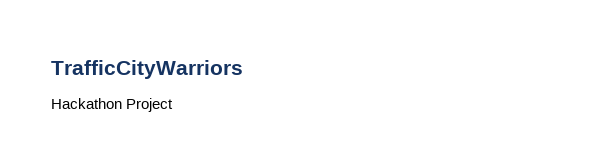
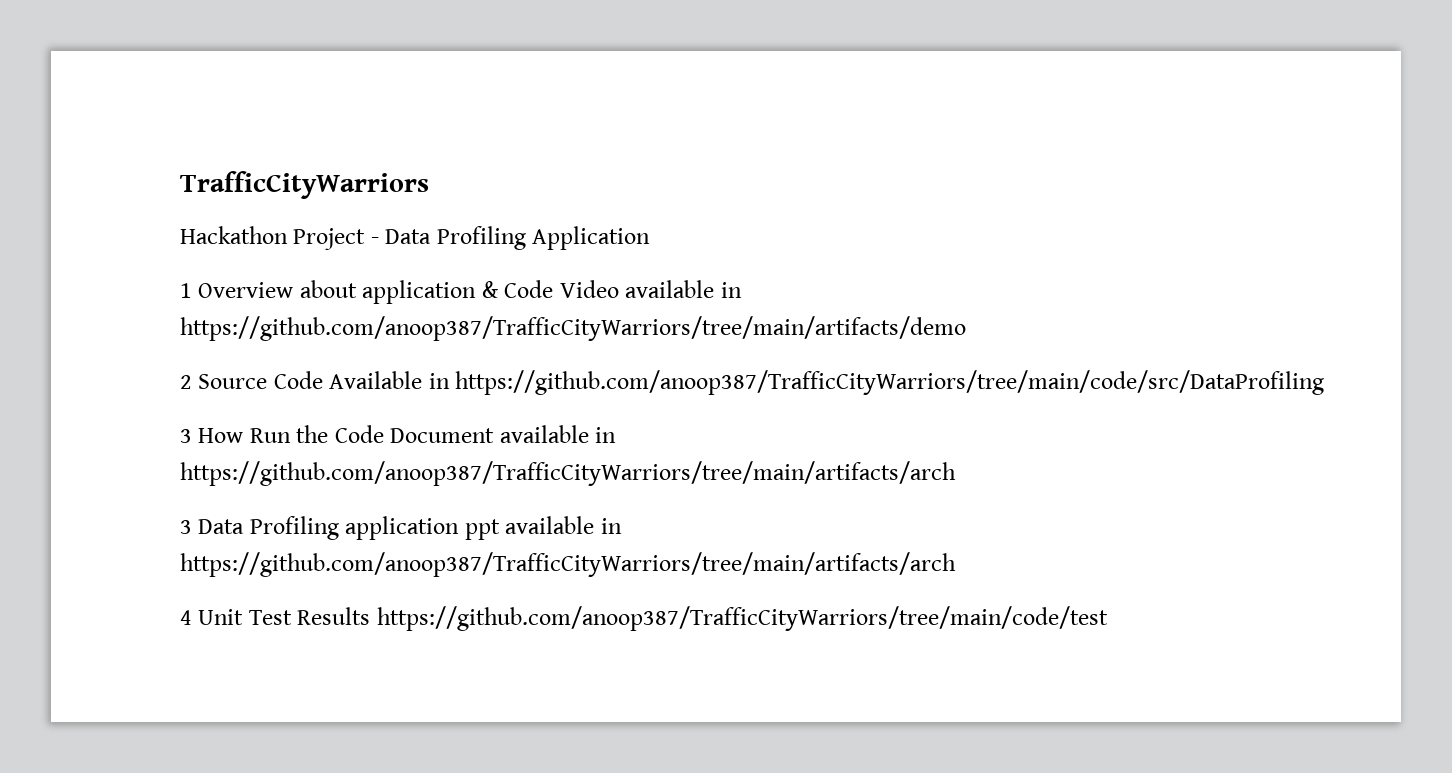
(174, 105) none -> [370,226,651,250] [180,280,742,304] [180,316,966,341] [180,370,1325,395] [180,425,617,443] [180,461,956,486] [180,516,622,540] [180,552,956,577] [180,606,1108,631] - Data Profiling Application // 1 Overview about application & Code Video available in https://github.com/anoop387/TrafficCityWarriors/tree/main/artifacts/demo // 2 Source Code Available in https://github.com/anoop387/TrafficCityWarriors/tree/main/code/src/DataProfiling // 3 How Run the Code Document available in https://github.com/anoop387/TrafficCityWarriors/tree/main/artifacts/arch // 3 Data Profiling application ppt available in https://github.com/anoop387/TrafficCityWarriors/tree/main/artifacts/arch // 4 Unit Test Results https://github.com/anoop387/TrafficCityWarriors/tree/main/code/test

